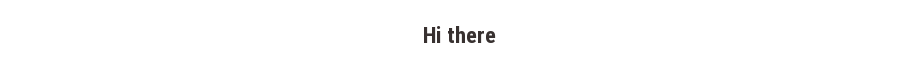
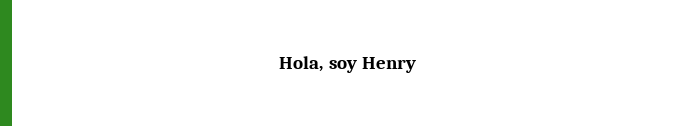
[422,26,497,43] Hi there -> [279,56,416,73] Hola, soy Henry

